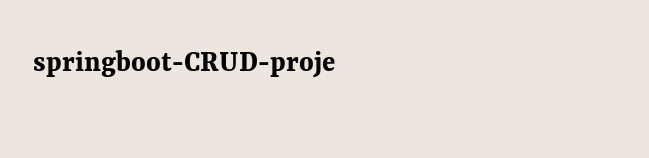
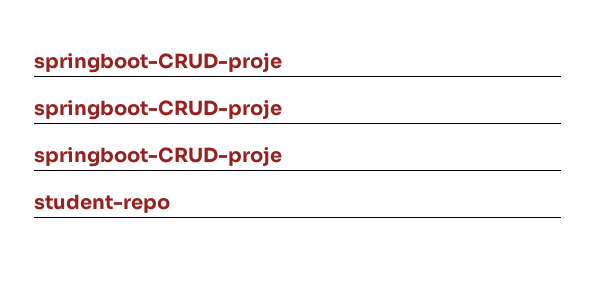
[33,50,335,78] springboot-CRUD-proje -> [34,52,282,73] [34,99,282,120] [34,146,282,167] [34,194,170,213] springboot-CRUD-proje // springboot-CRUD-proje // springboot-CRUD-proje // student-repo

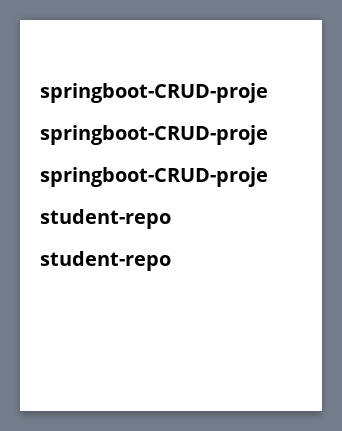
(170, 203) none -> [40,251,171,271] // student-repo

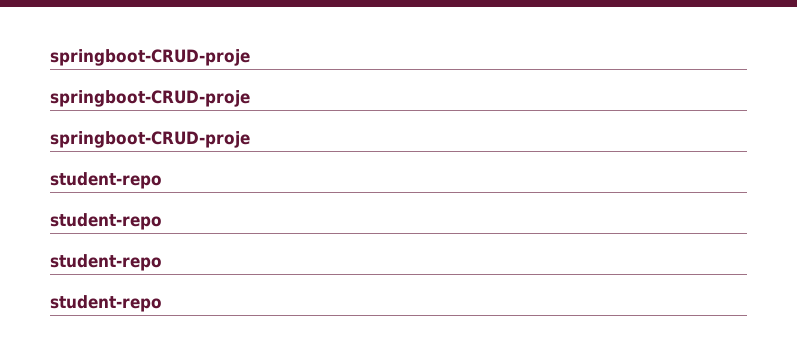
(171, 261) none -> [50,254,162,271] [50,295,162,312] // student-repo // student-repo

